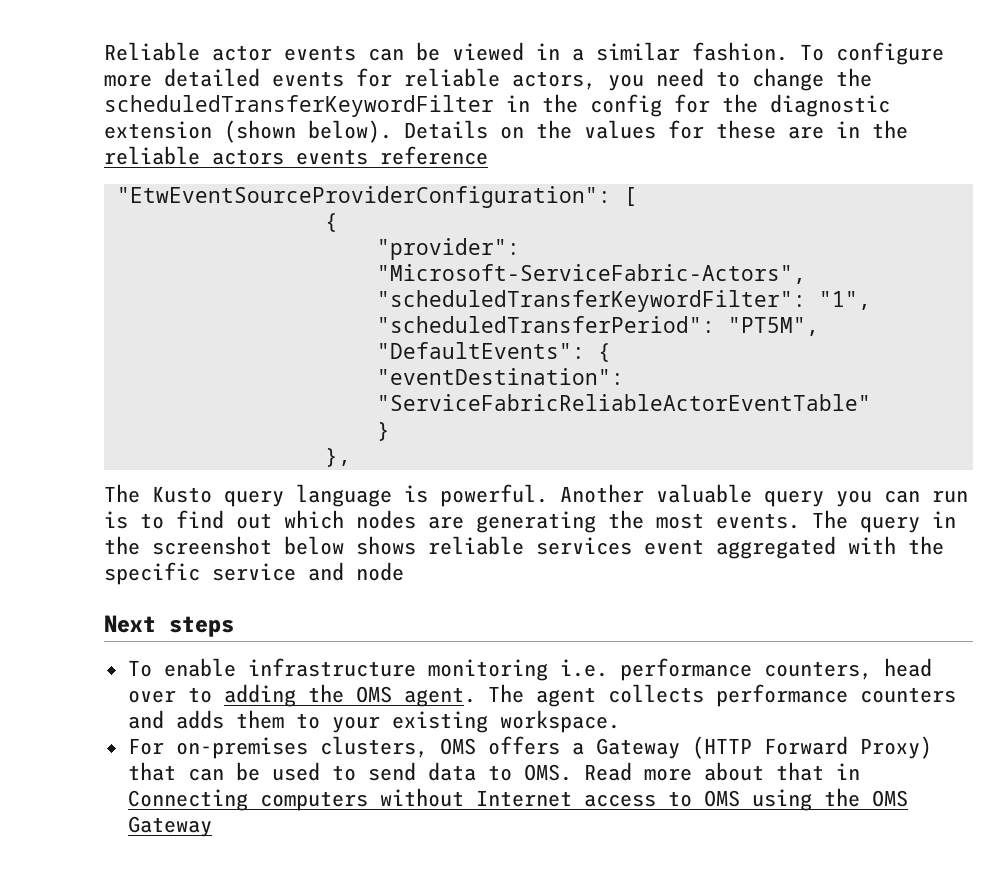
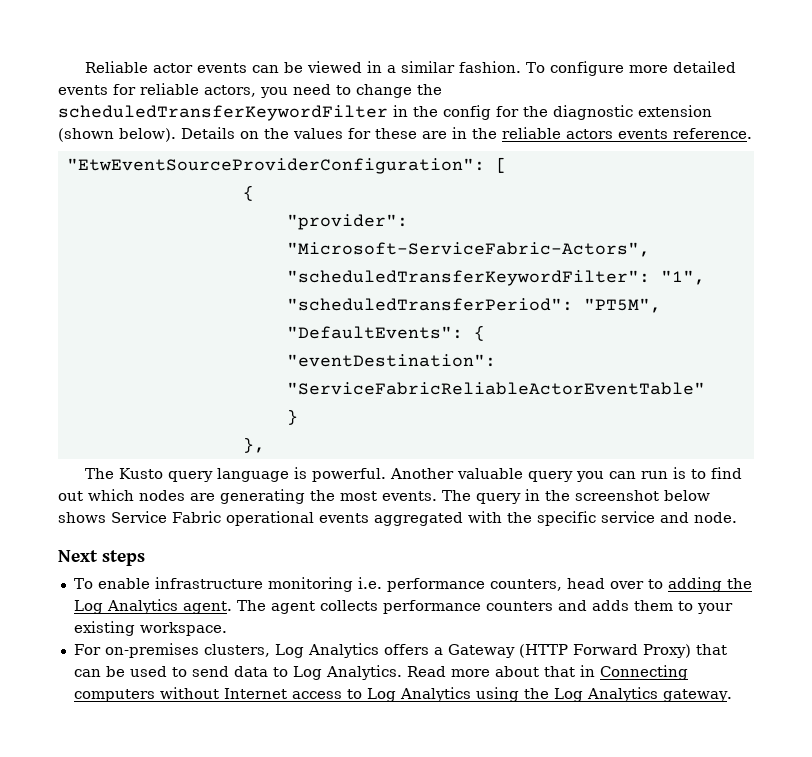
[380,146,488,165] reference -> [673,128,752,139] reference.
[428,536,704,555] reliable services event -> [111,511,369,526] Service Fabric operational events
[356,562,404,581] node -> [693,512,737,523] node.
[355,686,392,703] OMS -> [73,599,178,614] Log Analytics
[439,738,476,755] OMS -> [274,643,379,658] Log Analytics
[523,764,572,781] OMS. -> [292,665,402,680] Log Analytics.
[703,788,908,811] [127,816,212,837] OMS using the OMS Gateway -> [366,687,732,702] Log Analytics using the Log Analytics gateway.

